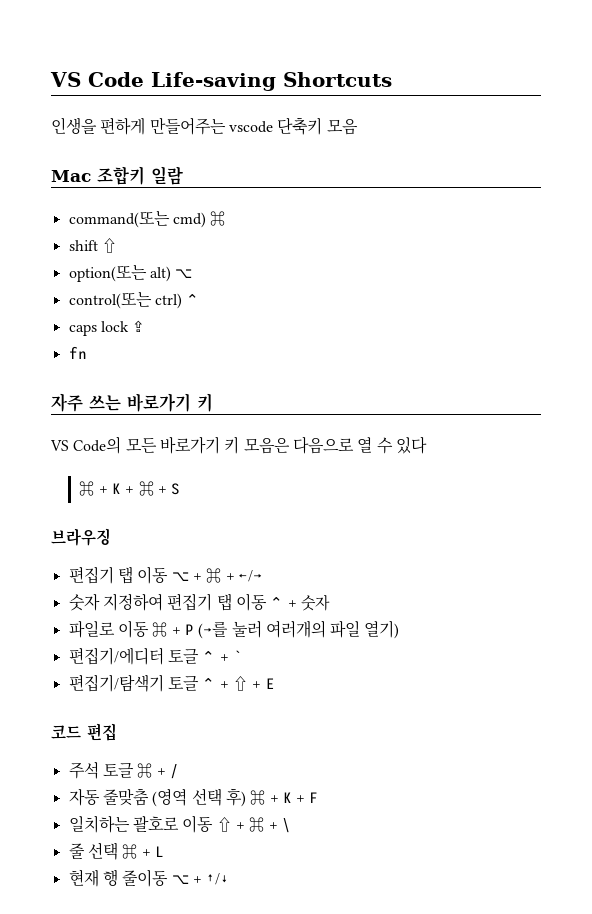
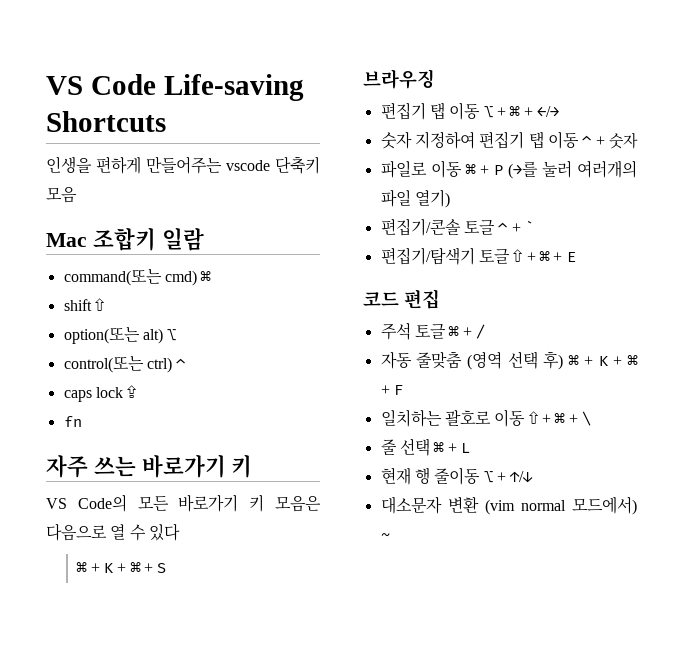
[68,647,164,665] 편집기/에디터 -> [380,218,461,236] 편집기/콘솔
[202,676,248,691] ⌃ + ⇧ -> [513,249,550,262] ⇧ + ⌘
(306, 799) none -> [627,355,638,366] [380,385,390,395] ⌘ +
(230, 879) none -> [380,496,637,515] [380,533,390,540] // 대소문자 변환 (vim normal 모드에서) ~

